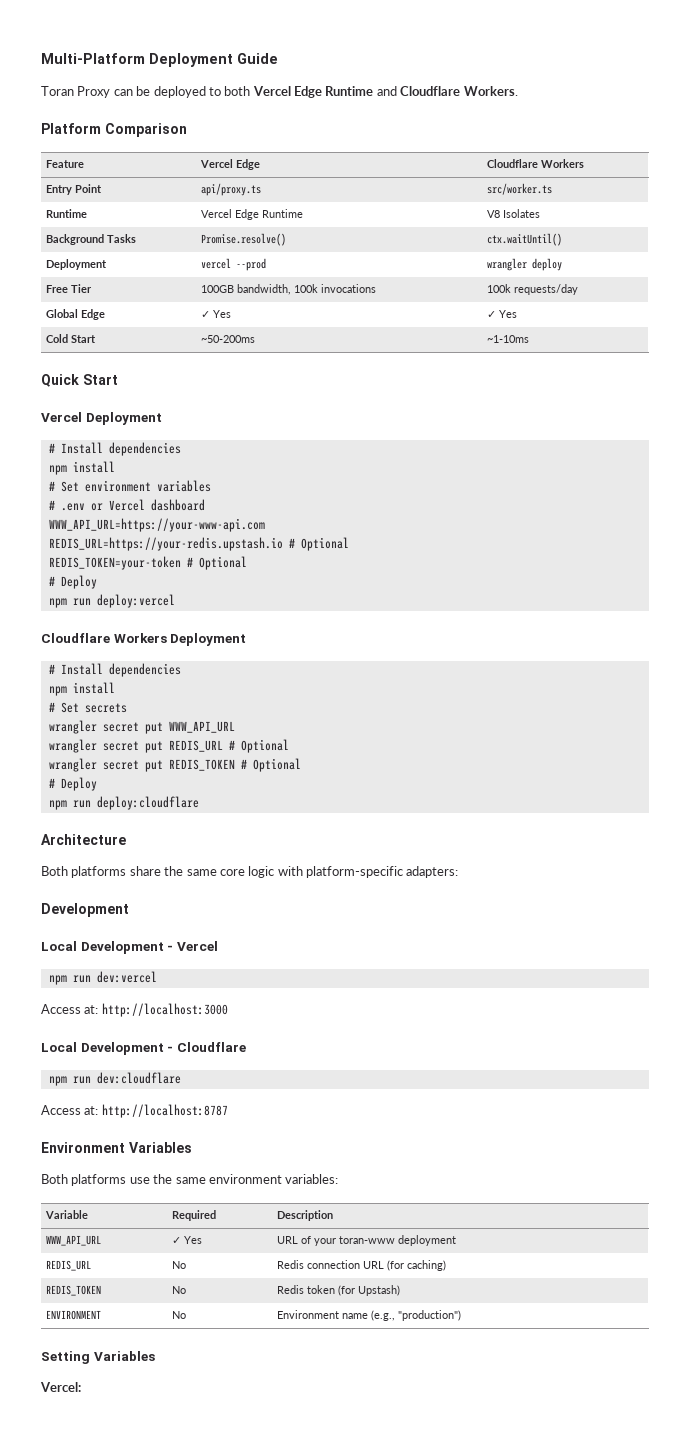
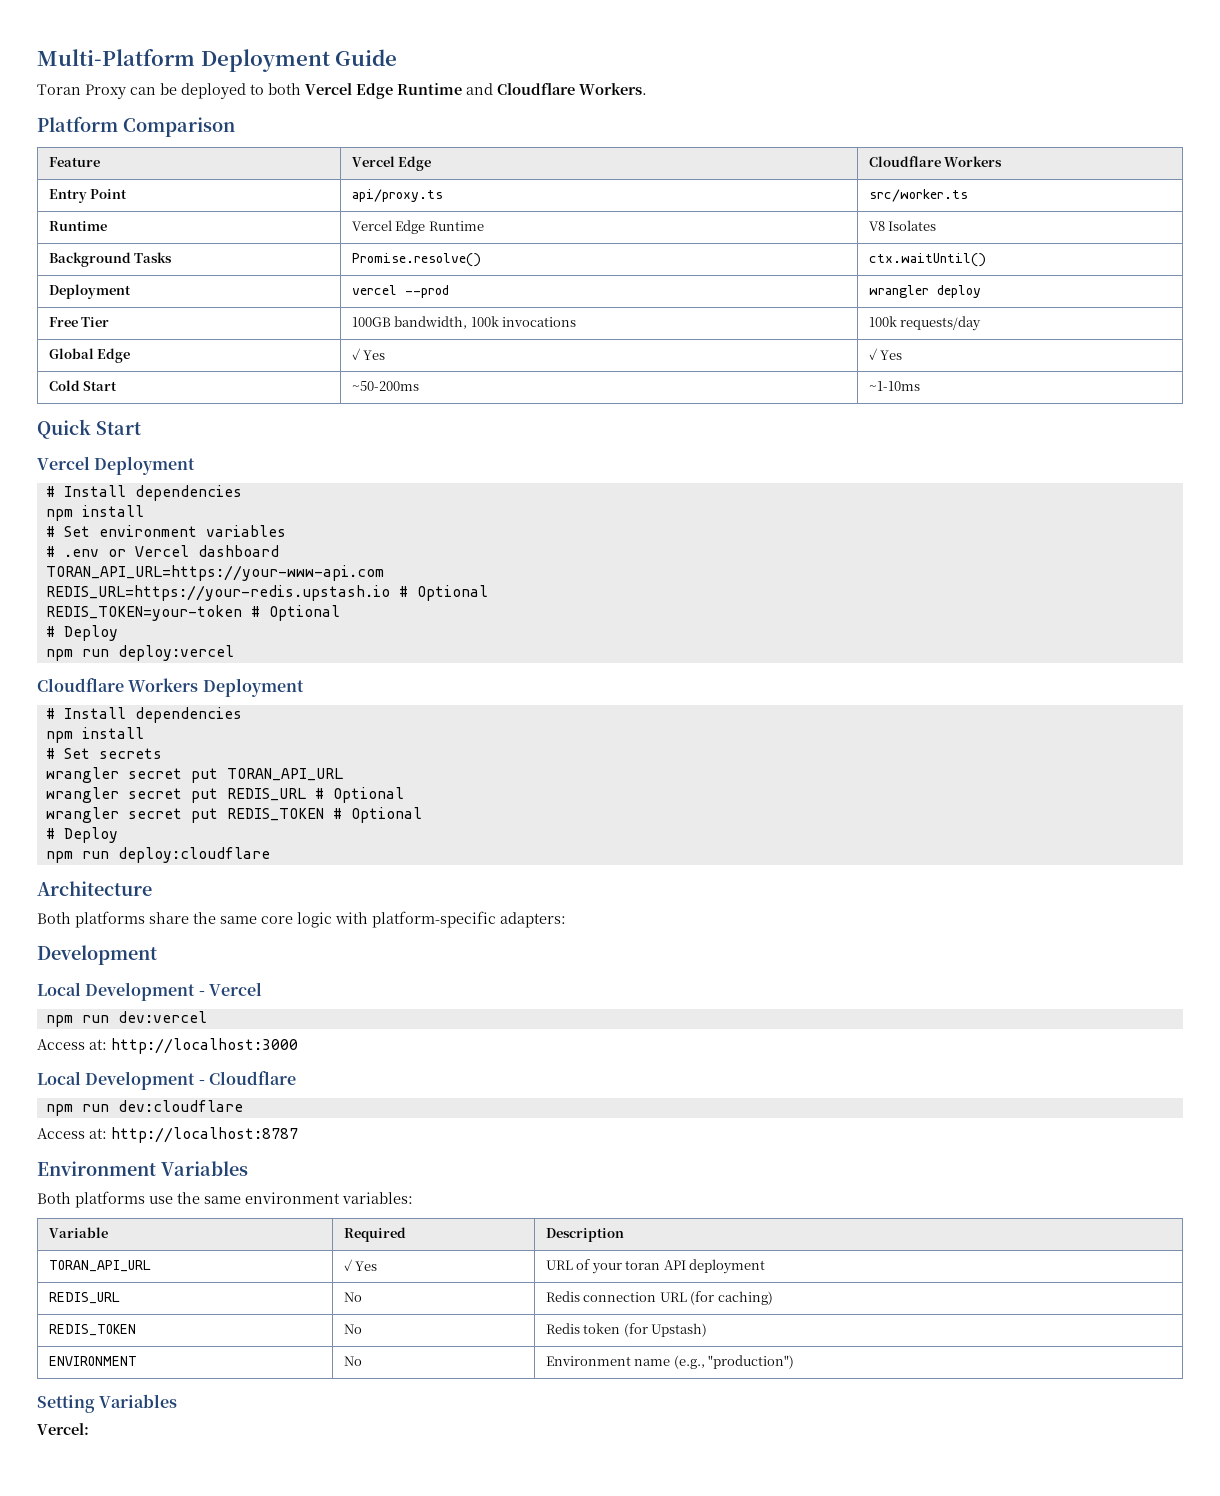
[48,518,265,532] WWW_API_URL=https://your-www-api.com -> [45,565,384,581] TORAN_API_URL=https://your-www-api.com
[168,721,235,733] WWW_API_URL -> [226,768,343,781] TORAN_API_URL
[46,1235,102,1246] WWW_API_URL -> [48,1260,151,1272] TORAN_API_URL
[339,1236,396,1244] toran-www -> [625,1260,686,1270] toran API

